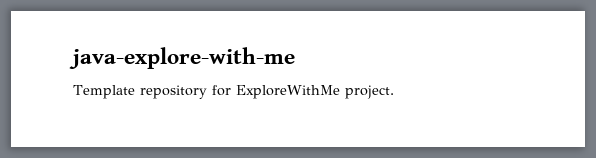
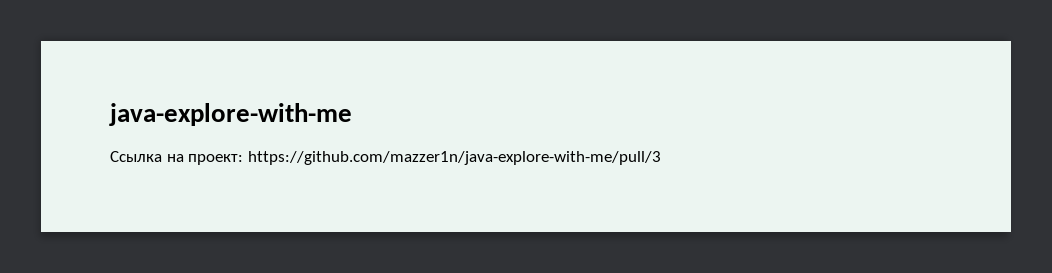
[73,85,394,99] Template repository for ExploreWithMe project. -> [110,151,661,165] Ссылка на проект: https://github.com/mazzer1n/java-explore-with-me/pull/3

